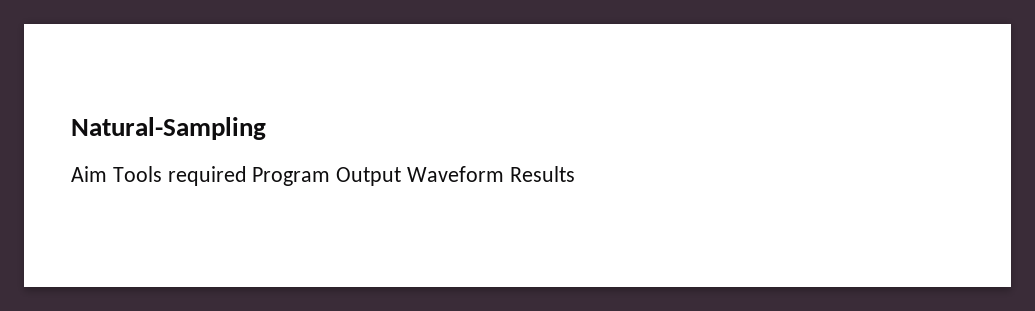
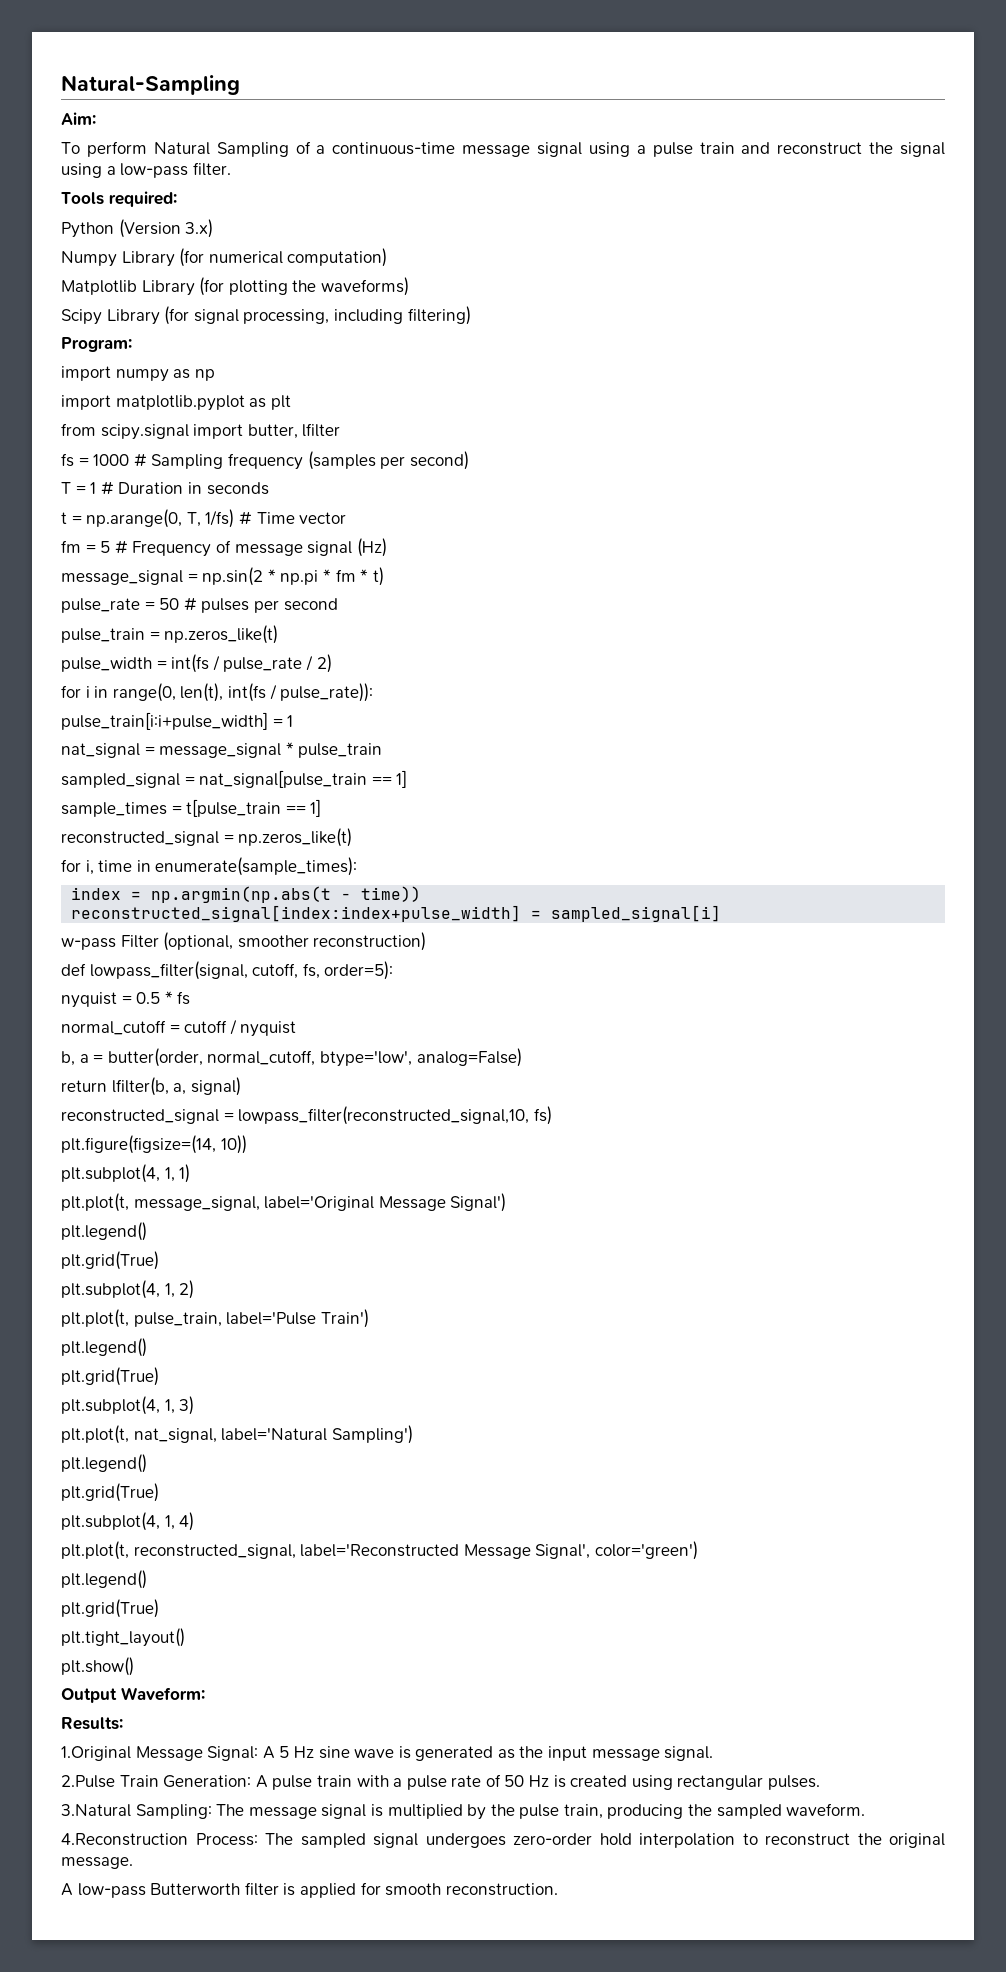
[71,166,575,186] Aim Tools required Program Output Waveform Results -> [61,112,96,125] [61,141,945,157] [61,162,231,178] [61,191,177,207] [61,219,214,238] [61,248,388,267] [61,277,409,296] [61,306,471,325] [61,337,132,352] [61,366,215,382] [61,395,291,411] [61,423,341,440] [61,451,469,470] [61,481,269,495] [61,509,347,528] [61,538,387,557] [61,567,384,586] [61,597,338,613] [61,625,279,644] [61,654,332,673] [61,683,374,702] [61,712,294,730] [61,742,383,758] [61,770,408,788] [61,799,322,817] [61,828,353,847] [61,857,358,876] [71,886,422,903] [71,905,722,922] [61,932,427,951] [61,961,394,980] [61,991,191,1008] [61,1019,297,1037] [61,1048,522,1067] [61,1077,241,1096] [61,1106,552,1125] [61,1135,247,1154] [61,1164,191,1183] [61,1193,507,1212] [61,1222,147,1241] [61,1251,159,1270] [61,1280,195,1299] [61,1309,369,1328] [61,1338,147,1357] [61,1367,159,1386] [61,1396,195,1415] [61,1425,413,1444] [61,1454,147,1473] [61,1483,159,1502] [61,1512,195,1531] [61,1541,698,1560] [61,1570,147,1589] [61,1599,159,1618] [61,1628,185,1647] [61,1657,134,1676] [61,1687,205,1703] [61,1717,123,1730] [61,1746,714,1761] [61,1774,821,1790] [61,1803,866,1820] [61,1833,945,1848] [61,1857,133,1869] [61,1882,558,1898] Aim: // To perform Natural Sampling of a continuous-time message signal using a pulse train and reconstruct the signal using a low-pass filter. // Tools required: // Python (Version 3.x) // Numpy Library (for numerical computation) // Matplotlib Library (for plotting the waveforms) // Scipy Library (for signal processing, including filtering) // Program: // import numpy as np // import matplotlib.pyplot as plt // from scipy.signal import butter, lfilter // fs = 1000 # Sampling frequency (samples per second) // T = 1 # Duration in seconds // t = np.arange(0, T, 1/fs) # Time vector // fm = 5 # Frequency of message signal (Hz) // message_signal = np.sin(2 * np.pi * fm * t) // pulse_rate = 50 # pulses per second // pulse_train = np.zeros_like(t) // pulse_width = int(fs / pulse_rate / 2) // for i in range(0, len(t), int(fs / pulse_rate)): // pulse_train[i:i+pulse_width] = 1 // nat_signal = message_signal * pulse_train // sampled_signal = nat_signal[pulse_train == 1] // sample_times = t[pulse_train == 1] // reconstructed_signal = np.zeros_like(t) // for i, time in enumerate(sample_times): // index = np.argmin(np.abs(t - time)) // reconstructed_signal[index:index+pulse_width] = sampled_signal[i] // w-pass Filter (optional, smoother reconstruction) // def lowpass_filter(signal, cutoff, fs, order=5): // nyquist = 0.5 * fs // normal_cutoff = cutoff / nyquist // b, a = butter(order, normal_cutoff, btype='low', analog=False) // return lfilter(b, a, signal) // reconstructed_signal = lowpass_filter(reconstructed_signal,10, fs) // plt.figure(figsize=(14, 10)) // plt.subplot(4, 1, 1) // plt.plot(t, message_signal, label='Original Message Signal') // plt.legend() // plt.grid(True) // plt.subplot(4, 1, 2) // plt.plot(t, pulse_train, label='Pulse Train') // plt.legend() // plt.grid(True) // plt.subplot(4, 1, 3) // plt.plot(t, nat_signal, label='Natural Sampling') // plt.legend() // plt.grid(True) // plt.subplot(4, 1, 4) // plt.plot(t, reconstructed_signal, label='Reconstructed Message Signal', color='green') // plt.legend() // plt.grid(True) // plt.tight_layout() // plt.show() // Output Waveform: // Results: // 1.Original Message Signal: A 5 Hz sine wave is generated as the input message signal. // 2.Pulse Train Generation: A pulse train with a pulse rate of 50 Hz is created using rectangular pulses. // 3.Natural Sampling: The message signal is multiplied by the pulse train, producing the sampled waveform. // 4.Reconstruction Process: The sampled signal undergoes zero-order hold interpolation to reconstruct the original message. // A low-pass Butterworth filter is applied for smooth reconstruction.

